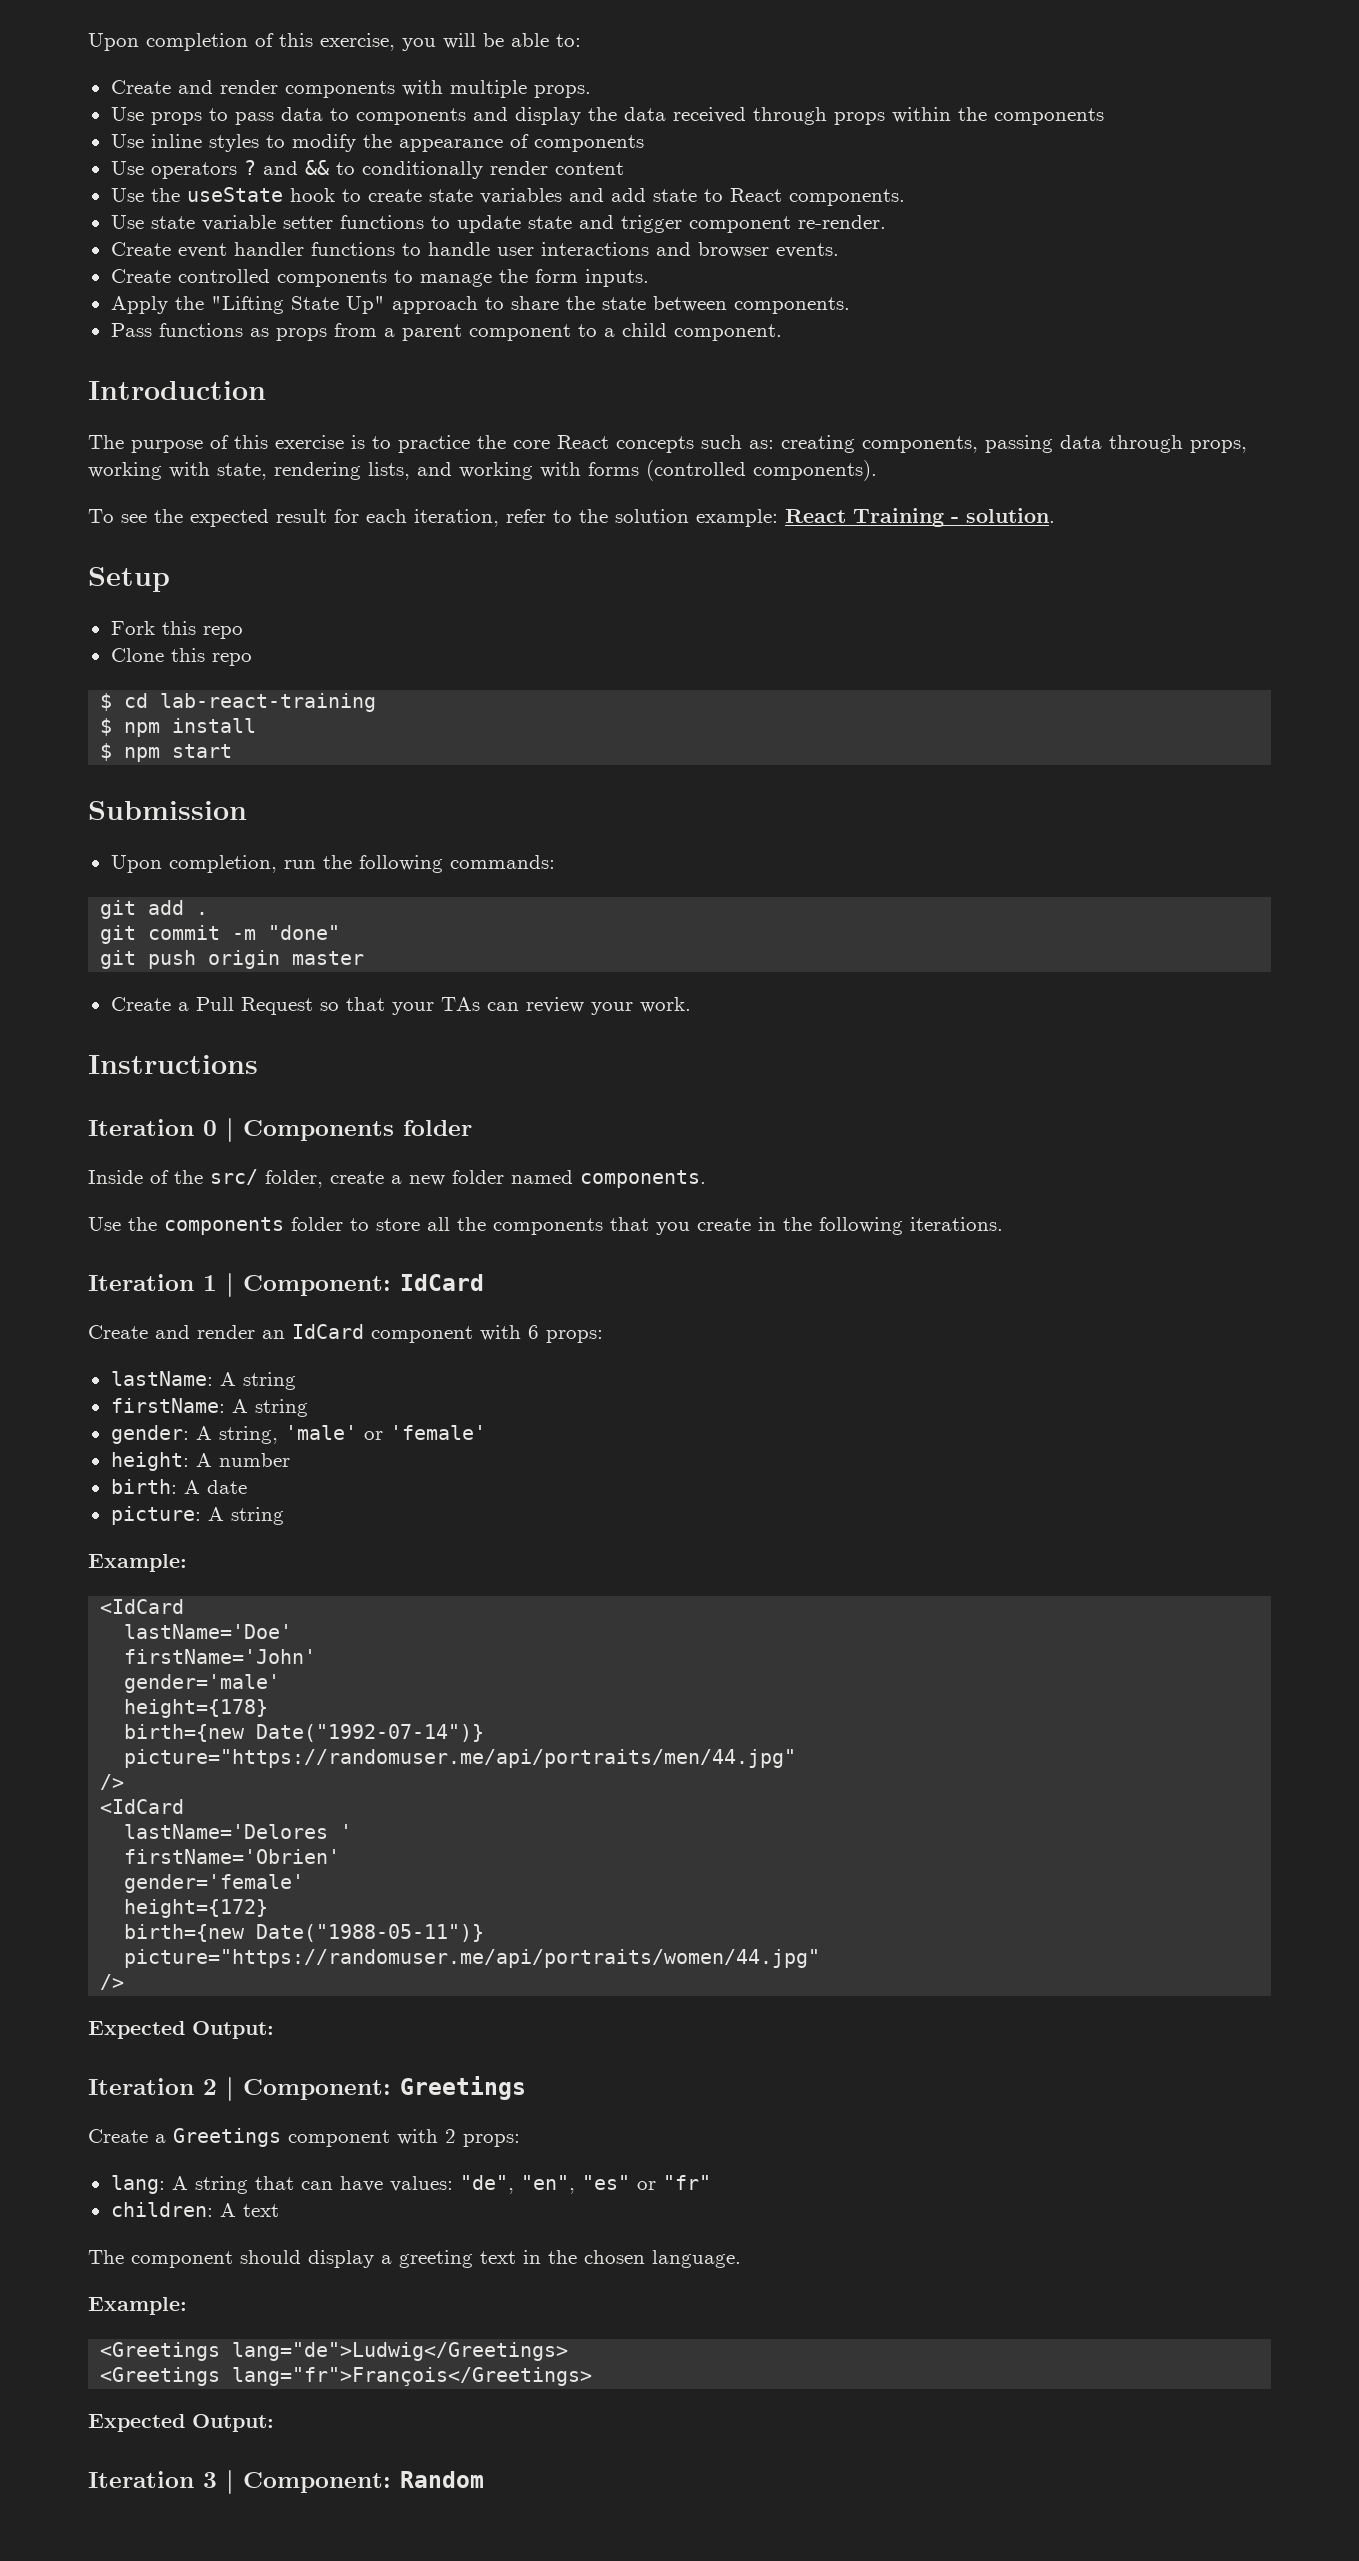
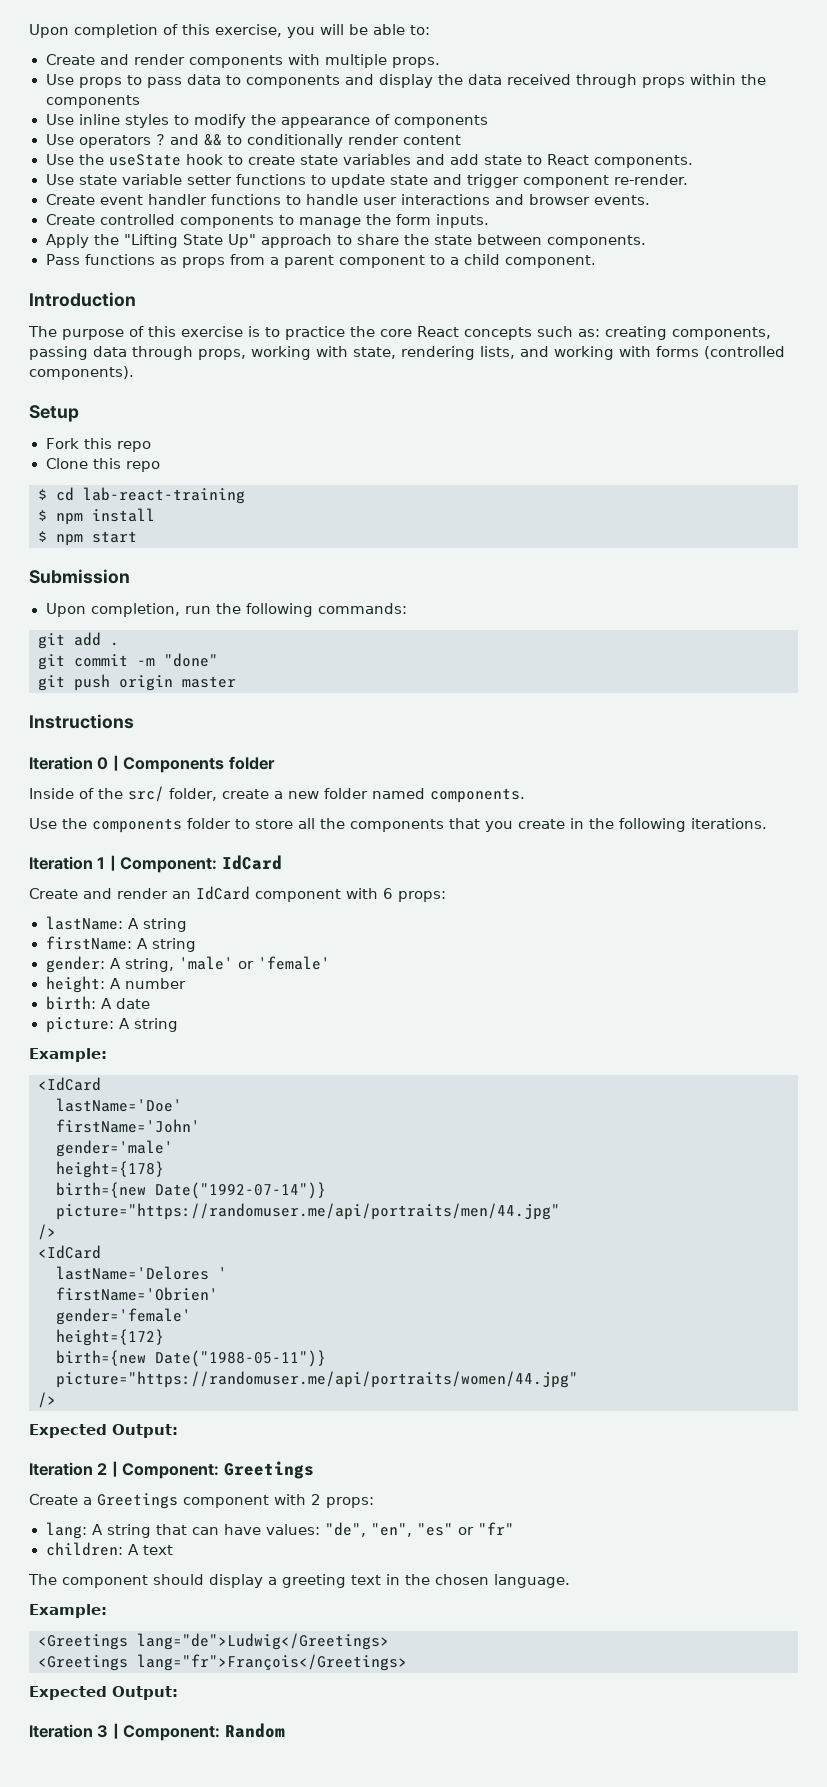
[88,508,1055,527] // To see the expected result for each iteration, refer to the solution example: React Training - solution. -> (134, 373) none
[110,997,691,1015] // Create a Pull Request so that your TAs can review your work. -> (236, 682) none

